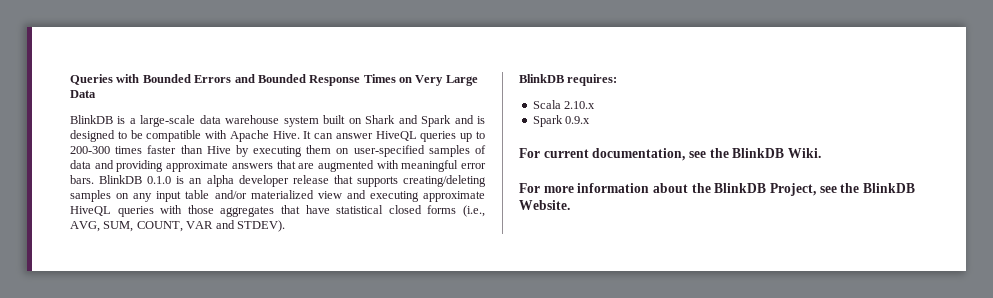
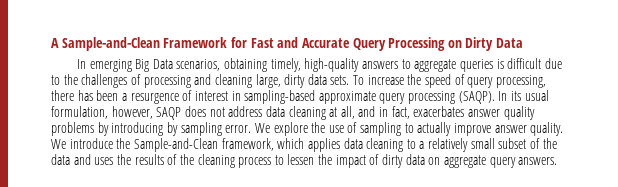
[70,74,478,86] [70,90,96,98] [70,115,485,127] [70,130,486,142] [70,145,487,157] [70,160,486,172] [70,175,486,187] [70,190,485,202] [70,205,486,217] [70,220,285,232] [519,74,618,86] [532,100,596,109] [532,115,591,127] [519,148,821,161] [519,183,915,196] [519,200,570,210] Queries with Bounded Errors and Bounded Response Times on Very Large Data // BlinkDB is a large-scale data warehouse system built on Shark and Spark and is designed to be compatible with Apache Hive. It can answer HiveQL queries up to 200-300 times faster than Hive by executing them on user-specified samples of data and providing approximate answers that are augmented with meaningful error bars. BlinkDB 0.1.0 is an alpha developer release that supports creating/deleting samples on any input table and/or materialized view and executing approximate HiveQL queries with those aggregates that have statistical closed forms (i.e., AVG, SUM, COUNT, VAR and STDEV). // BlinkDB requires: // Scala 2.10.x // Spark 0.9.x // For current documentation, see the BlinkDB Wiki. // For more information about the BlinkDB Project, see the BlinkDB Website. -> [51,37,524,51] [76,58,562,72] [51,74,546,88] [51,90,549,104] [51,106,535,120] [51,122,564,136] [51,138,557,152] [51,154,558,168] A Sample-and-Clean Framework for Fast and Accurate Query Processing on Dirty Data // In emerging Big Data scenarios, obtaining timely, high-quality answers to aggregate queries is difficult due to the challenges of processing and cleaning large, dirty data sets. To increase the speed of query processing, there has been a resurgence of interest in sampling-based approximate query processing (SAQP). In its usual formulation, however, SAQP does not address data cleaning at all, and in fact, exacerbates answer quality problems by introducing by sampling error. We explore the use of sampling to actually improve answer quality. We introduce the Sample-and-Clean framework, which applies data cleaning to a relatively small subset of the data and uses the results of the cleaning process to lessen the impact of dirty data on aggregate query answers.

